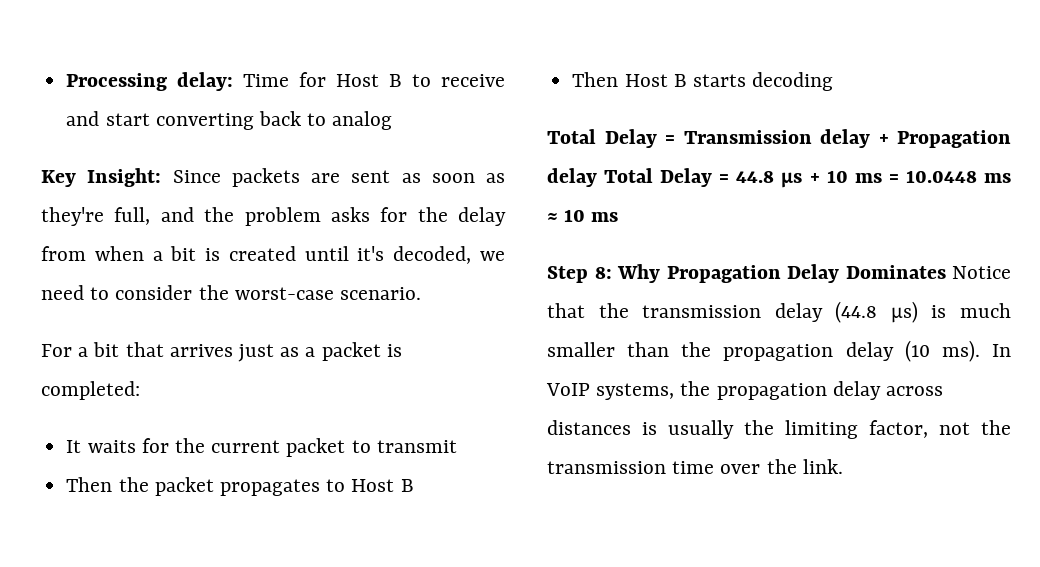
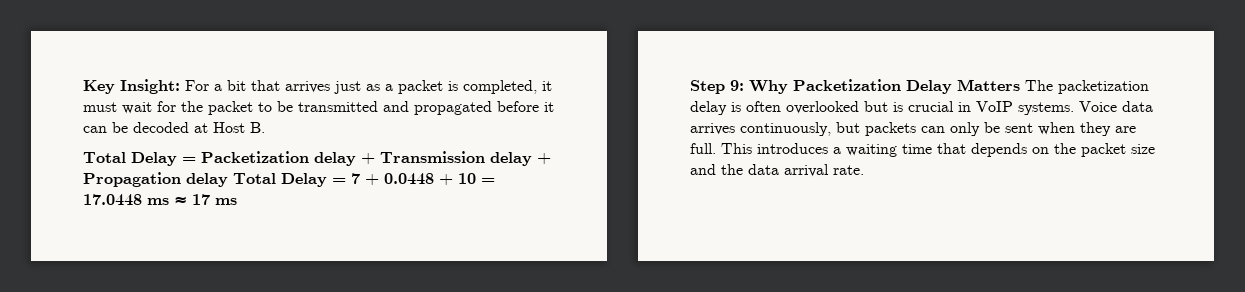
[66,72,505,91] [66,111,393,130] [41,168,505,187] [41,207,506,226] [41,246,505,264] [41,285,422,300] Processing delay: Time for Host B to receive and start converting back to analog // Key Insight: Since packets are sent as soon as they're full, and the problem asks for the delay from when a bit is created until it's decoded, we need to consider the worst-case scenario. // -> [83,79,180,94] Key Insight:
[41,381,140,400] [66,438,281,453] completed: // It waits for the current -> [463,80,552,94] [83,101,203,114] completed, it must wait for the
[376,440,457,453] [66,477,414,496] [572,72,834,91] [547,129,675,148] transmit // Then the packet propagates to Host B // Then Host B starts decoding // Total Delay = -> [277,101,554,115] [83,122,265,133] [83,151,375,166] be transmitted and propagated before it can be decoded at Host B. // Total Delay = Packetization delay +
[736,170,977,188] 44.8 μs + 10 ms = 10.0448 -> [351,173,495,185] [83,194,142,206] 7 + 0.0448 + 10 = 17.0448
[564,209,586,222] 10 -> [192,194,210,205] 17
[594,264,1011,283] [547,301,1011,323] [547,340,1011,362] [546,381,944,400] [547,420,1011,439] [547,459,843,474] 8: Why Propagation Delay Dominates Notice that the transmission delay (44.8 μs) is much smaller than the propagation delay (10 ms). In VoIP systems, the propagation delay across distances is usually the limiting factor, not the transmission time over the link. -> [730,79,1149,94] [690,101,1153,115] [690,122,1136,136] [690,143,1155,157] [690,164,864,177] 9: Why Packetization Delay Matters The packetization delay is often overlooked but is crucial in VoIP systems. Voice data arrives continuously, but packets can only be sent when they are full. This introduces a waiting time that depends on the packet size and the data arrival rate.

